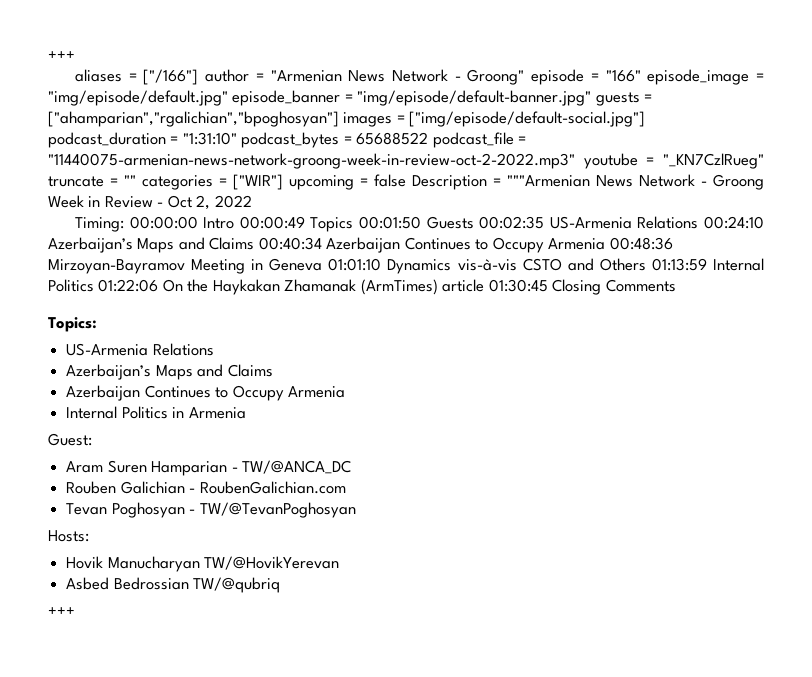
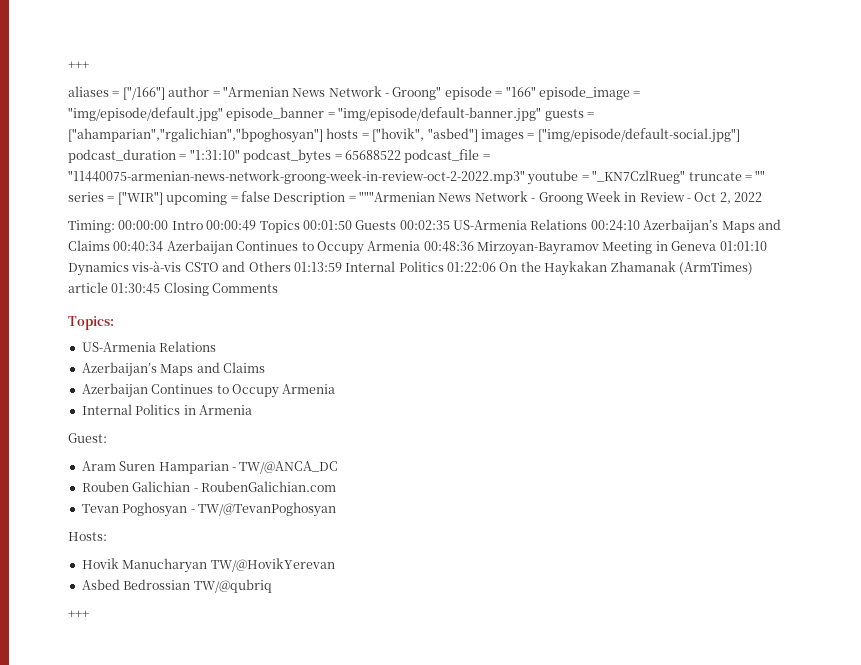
(339, 119) none -> [326,128,478,142] hosts = ["hovik", "asbed"]
[142,175,213,190] categories -> [68,192,104,202] series

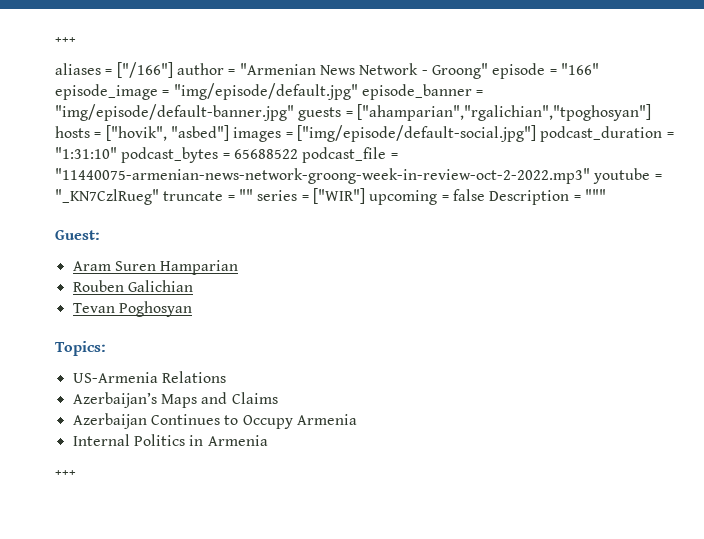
[68,128,323,143] ["ahamparian","rgalichian","bpoghosyan"] -> [356,104,651,121] ["ahamparian","rgalichian","tpoghosyan"]
[359,191,763,205] [68,219,781,234] [68,240,767,255] [68,261,753,276] [68,282,279,296] """Armenian News Network - Groong Week in Review - Oct 2, 2022 // Timing: 00:00:00 Intro 00:00:49 Topics 00:01:50 Guests 00:02:35 US-Armenia Relations 00:24:10 Azerbaijan’s Maps and Claims 00:40:34 Azerbaijan Continues to Occupy Armenia 00:48:36 Mirzoyan-Bayramov Meeting in Geneva 01:01:10 Dynamics vis-à-vis CSTO and Others 01:13:59 Internal Politics 01:22:06 On the Haykakan Zhamanak (ArmTimes) article 01:30:45 Closing Comments -> [584,189,606,201] [55,230,100,240] [72,260,239,275] [72,280,193,292] [72,301,192,317] """ // Guest: // Aram Suren Hamparian // Rouben Galichian // Tevan Poghosyan
[68,433,107,443] [81,461,339,474] [81,481,336,492] [81,502,336,517] [68,532,107,541] [81,558,335,573] [81,579,272,593] // Guest: // Aram Suren Hamparian - TW/@ANCA_DC // Rouben Galichian - RoubenGalichian.com // Tevan Poghosyan - TW/@TevanPoghosyan // Hosts: // Hovik Manucharyan TW/@HovikYerevan // Asbed Bedrossian TW/@qubriq -> (268, 440) none

